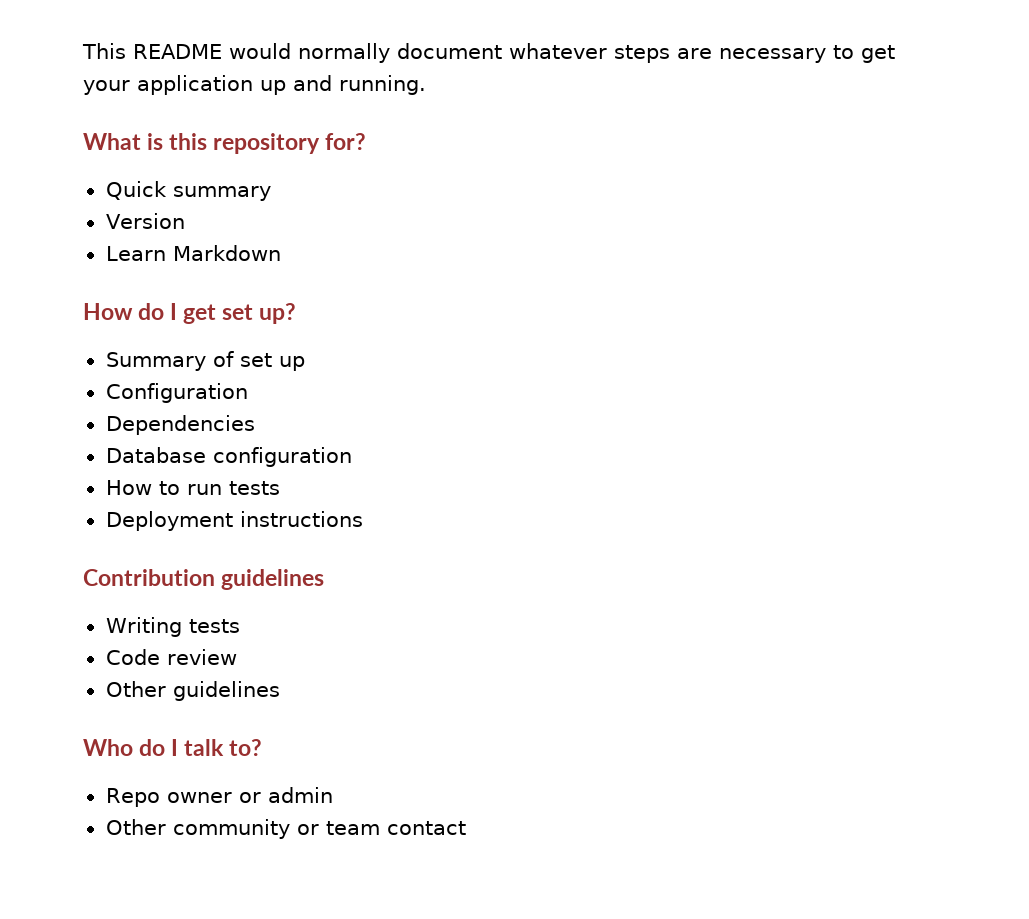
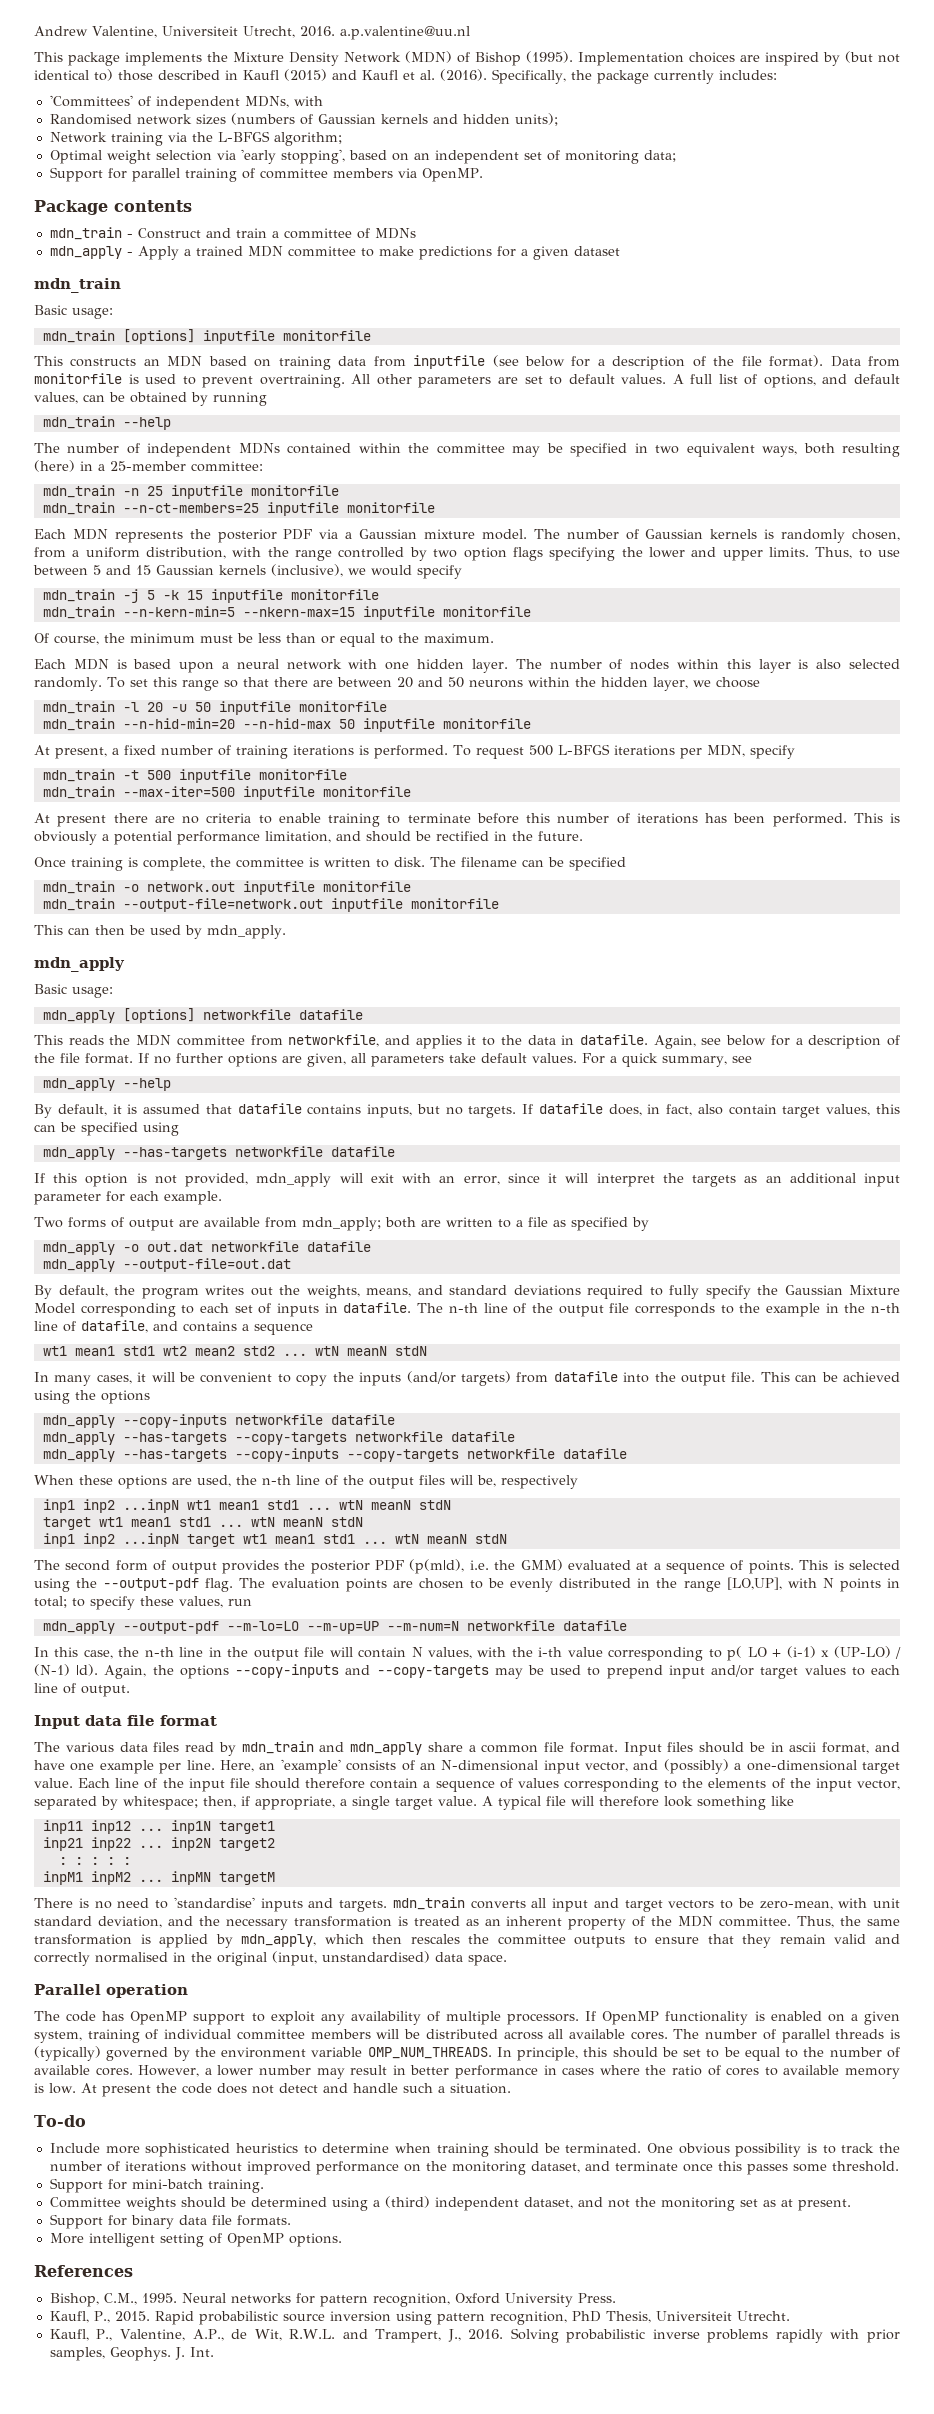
[82,43,895,63] [83,75,426,95] [83,133,367,154] [105,181,271,201] [105,213,185,229] [105,245,281,261] [83,303,297,324] [105,351,305,371] [105,383,248,403] [105,415,255,435] [105,447,352,467] [105,480,280,495] [105,511,363,531] [83,569,325,590] [105,617,240,637] [105,649,237,665] [105,681,280,701] [83,739,263,756] [105,787,333,807] [105,819,466,839] This README would normally document whatever steps are necessary to get your application up and running. // What is this repository for? // Quick summary // Version // Learn Markdown // How do I get set up? // Summary of set up // Configuration // Dependencies // Database configuration // How to run tests // Deployment instructions // Contribution guidelines // Writing tests // Code review // Other guidelines // Who do I talk to? // Repo owner or admin // Other community or team contact -> [34,26,470,40] [34,51,900,66] [34,69,777,84] [49,95,323,110] [49,113,558,126] [49,131,342,146] [49,149,676,164] [49,167,483,182] [34,200,192,215] [49,227,416,240] [49,246,620,260] [34,278,121,293] [34,305,113,319] [42,329,371,344] [34,355,901,370] [34,373,900,388] [34,392,267,406] [42,416,171,430] [34,443,901,457] [34,460,263,472] [42,485,339,499] [42,502,435,516] [34,529,901,543] [34,547,901,561] [33,564,462,579] [42,589,379,603] [42,606,531,620] [34,633,494,647] [34,659,901,673] [34,677,760,691] [42,701,387,715] [42,718,531,732] [34,744,795,759] [42,769,347,783] [42,786,411,800] [34,813,900,827] [34,831,583,845] [34,857,626,871] [42,881,411,895] [42,898,499,912] [34,925,286,939] [34,957,125,972] [34,984,113,998] [42,1008,363,1023] [34,1034,900,1049] [34,1053,752,1067] [42,1078,171,1091] [34,1103,901,1118] [34,1122,179,1136] [42,1146,395,1160] [34,1173,900,1187] [34,1191,222,1205] [34,1217,649,1231] [42,1241,371,1255] [42,1258,291,1272] [34,1285,900,1299] [34,1302,900,1317] [34,1320,313,1335] [42,1346,427,1356] [34,1371,900,1386] [34,1390,150,1404] [42,1414,395,1428] [42,1431,515,1445] [42,1448,627,1462] [34,1475,578,1489] [42,1499,451,1513] [42,1517,363,1530] [42,1533,507,1547] [34,1559,901,1574] [34,1577,901,1592] [34,1596,252,1610] [42,1620,627,1634] [34,1646,901,1661] [34,1664,900,1679] [34,1683,130,1697] [34,1715,217,1729] [34,1741,901,1756] [34,1759,901,1774] [34,1778,900,1792] [34,1796,794,1810] [42,1820,275,1834] [42,1837,275,1851] [58,1857,131,1865] [42,1871,275,1885] [34,1897,900,1912] [34,1916,901,1930] [34,1934,900,1948] [34,1951,507,1966] [34,1984,188,1998] [34,2011,900,2025] [34,2029,900,2043] [34,2046,901,2061] [34,2065,901,2079] [34,2083,511,2097] [34,2115,86,2127] [49,2143,900,2157] [49,2161,899,2175] [49,2178,264,2193] [49,2196,851,2211] [49,2214,291,2229] [49,2233,342,2247] [34,2265,133,2277] [49,2293,616,2307] [49,2311,790,2325] [49,2328,901,2343] [49,2347,214,2361] Andrew Valentine, Universiteit Utrecht, 2016. a.p.valentine@uu.nl // This package implements the Mixture Density Network (MDN) of Bishop (1995). Implementation choices are inspired by (but not identical to) those described in Kaufl (2015) and Kaufl et al. (2016). Specifically, the package currently includes: // 'Committees' of independent MDNs, with // Randomised network sizes (numbers of Gaussian kernels and hidden units); // Network training via the L-BFGS algorithm; // Optimal weight selection via 'early stopping', based on an independent set of monitoring data; // Support for parallel training of committee members via OpenMP. // Package contents // mdn_train - Construct and train a committee of MDNs // mdn_apply - Apply a trained MDN committee to make predictions for a given dataset // mdn_train // Basic usage: // mdn_train [options] inputfile monitorfile // This constructs an MDN based on training data from inputfile (see below for a description of the file format). Data from monitorfile is used to prevent overtraining. All other parameters are set to default values. A full list of options, and default values, can be obtained by running // mdn_train --help // The number of independent MDNs contained within the committee may be specified in two equivalent ways, both resulting (here) in a 25-member committee: // mdn_train -n 25 inputfile monitorfile // mdn_train --n-ct-members=25 inputfile monitorfile // Each MDN represents the posterior PDF via a Gaussian mixture model. The number of Gaussian kernels is randomly chosen, from a uniform distribution, with the range controlled by two option flags specifying the lower and upper limits. Thus, to use between 5 and 15 Gaussian kernels (inclusive), we would specify // mdn_train -j 5 -k 15 inputfile monitorfile // mdn_train --n-kern-min=5 --nkern-max=15 inputfile monitorfile // Of course, the minimum must be less than or equal to the maximum. // Each MDN is based upon a neural network with one hidden layer. The number of nodes within this layer is also selected randomly. To set this range so that there are between 20 and 50 neurons within the hidden layer, we choose // mdn_train -l 20 -u 50 inputfile monitorfile // mdn_train --n-hid-min=20 --n-hid-max 50 inputfile monitorfile // At present, a fixed number of training iterations is performed. To request 500 L-BFGS iterations per MDN, specify // mdn_train -t 500 inputfile monitorfile // mdn_train --max-iter=500 inputfile monitorfile // At present there are no criteria to enable training to terminate before this number of iterations has been performed. This is obviously a potential performance limitation, and should be rectified in the future. // Once training is complete, the committee is written to disk. The filename can be specified // mdn_train -o network.out inputfile monitorfile // mdn_train --output-file=network.out inputfile monitorfile // This can then be used by mdn_apply. // mdn_apply // Basic usage: // mdn_apply [options] networkfile datafile // This reads the MDN committee from networkfile, and applies it to the data in datafile. Again, see below for a description of the file format. If no further options are given, all parameters take default values. For a quick summary, see // mdn_apply --help // By default, it is assumed that datafile contains inputs, but no targets. If datafile does, in fact, also contain target values, this can be specified using // mdn_apply --has-targets networkfile datafile // If this option is not provided, mdn_apply will exit with an error, since it will interpret the targets as an additional input parameter for each example. // Two forms of output are available from mdn_apply; both are written to a file as specified by // mdn_apply -o out.dat networkfile datafile // mdn_apply --output-file=out.dat // By default, the program writes out the weights, means, and standard deviations required to fully specify the Gaussian Mixture Model corresponding to each set of inputs in datafile. The n-th line of the output file corresponds to the example in the n-th line of datafile, and contains a sequence // wt1 mean1 std1 wt2 mean2 std2 ... wtN meanN stdN // In many cases, it will be convenient to copy the inputs (and/or targets) from datafile into the output file. This can be achieved using the options // mdn_apply --copy-inputs networkfile datafile // mdn_apply --has-targets --copy-targets networkfile datafile // mdn_apply --has-targets --copy-inputs --copy-targets networkfile datafile // When these options are used, the n-th line of the output files will be, respectively // inp1 inp2 ...inpN wt1 mean1 std1 ... wtN meanN stdN // target wt1 mean1 std1 ... wtN meanN stdN // inp1 inp2 ...inpN target wt1 mean1 std1 ... wtN meanN stdN // The second form of output provides the posterior PDF (p(m|d), i.e. the GMM) evaluated at a sequence of points. This is selected using the --output-pdf flag. The evaluation points are chosen to be evenly distributed in the range [LO,UP], with N points in total; to specify these values, run // mdn_apply --output-pdf --m-lo=LO --m-up=UP --m-num=N networkfile datafile // In this case, the n-th line in the output file will contain N values, with the i-th value corresponding to p( LO + (i-1) x (UP-LO) / (N-1) |d). Again, the options --copy-inputs and --copy-targets may be used to prepend input and/or target values to each line of output. // Input data file format // The various data files read by mdn_train and mdn_apply share a common file format. Input files should be in ascii format, and have one example per line. Here, an 'example' consists of an N-dimensional input vector, and (possibly) a one-dimensional target value. Each line of the input file should therefore contain a sequence of values corresponding to the elements of the input vector, separated by whitespace; then, if appropriate, a single target value. A typical file will therefore look something like // inp11 inp12 ... inp1N target1 // inp21 inp22 ... inp2N target2 // : : : : : // inpM1 inpM2 ... inpMN targetM // There is no need to 'standardise' inputs and targets. mdn_train converts all input and target vectors to be zero-mean, with unit standard deviation, and the necessary transformation is treated as an inherent property of the MDN committee. Thus, the same transformation is applied by mdn_apply, which then rescales the committee outputs to ensure that they remain valid and correctly normalised in the original (input, unstandardised) data space. // Parallel operation // The code has OpenMP support to exploit any availability of multiple processors. If OpenMP functionality is enabled on a given system, training of individual committee members will be distributed across all available cores. The number of parallel threads is (typically) governed by the environment variable OMP_NUM_THREADS. In principle, this should be set to be equal to the number of available cores. However, a lower number may result in better performance in cases where the ratio of cores to available memory is low. At present the code does not detect and handle such a situation. // To-do // Include more sophisticated heuristics to determine when training should be terminated. One obvious possibility is to track the number of iterations without improved performance on the monitoring dataset, and terminate once this passes some threshold. // Support for mini-batch training. // Committee weights should be determined using a (third) independent dataset, and not the monitoring set as at present. // Support for binary data file formats. // More intelligent setting of OpenMP options. // References // Bishop, C.M., 1995. Neural networks for pattern recognition, Oxford University Press. // Kaufl, P., 2015. Rapid probabilistic source inversion using pattern recognition, PhD Thesis, Universiteit Utrecht. // Kaufl, P., Valentine, A.P., de Wit, R.W.L. and Trampert, J., 2016. Solving probabilistic inverse problems rapidly with prior samples, Geophys. J. Int.

